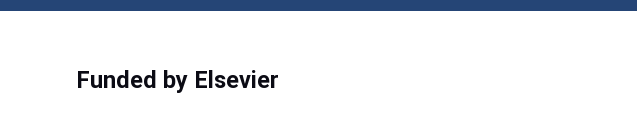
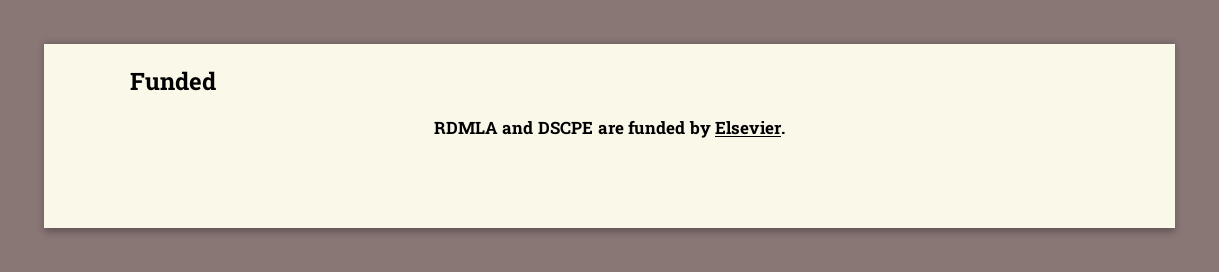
[163,70,279,93] by Elsevier -> [433,120,786,138] // RDMLA and DSCPE are funded by Elsevier.

